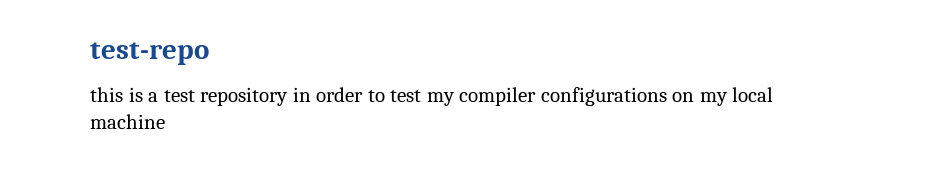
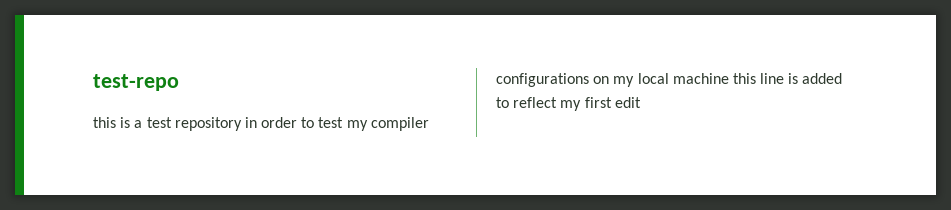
(165, 121) none -> [732,73,843,84] [496,97,641,111] this line is added to reflect my first edit

